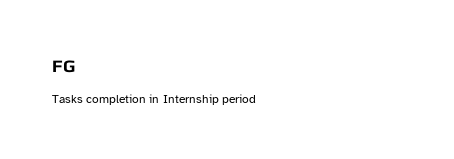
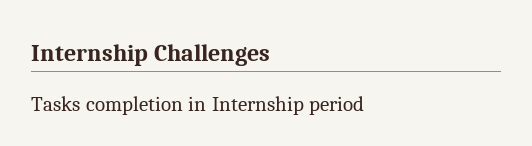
[52,60,75,73] FG -> [31,44,271,66] Internship Challenges

